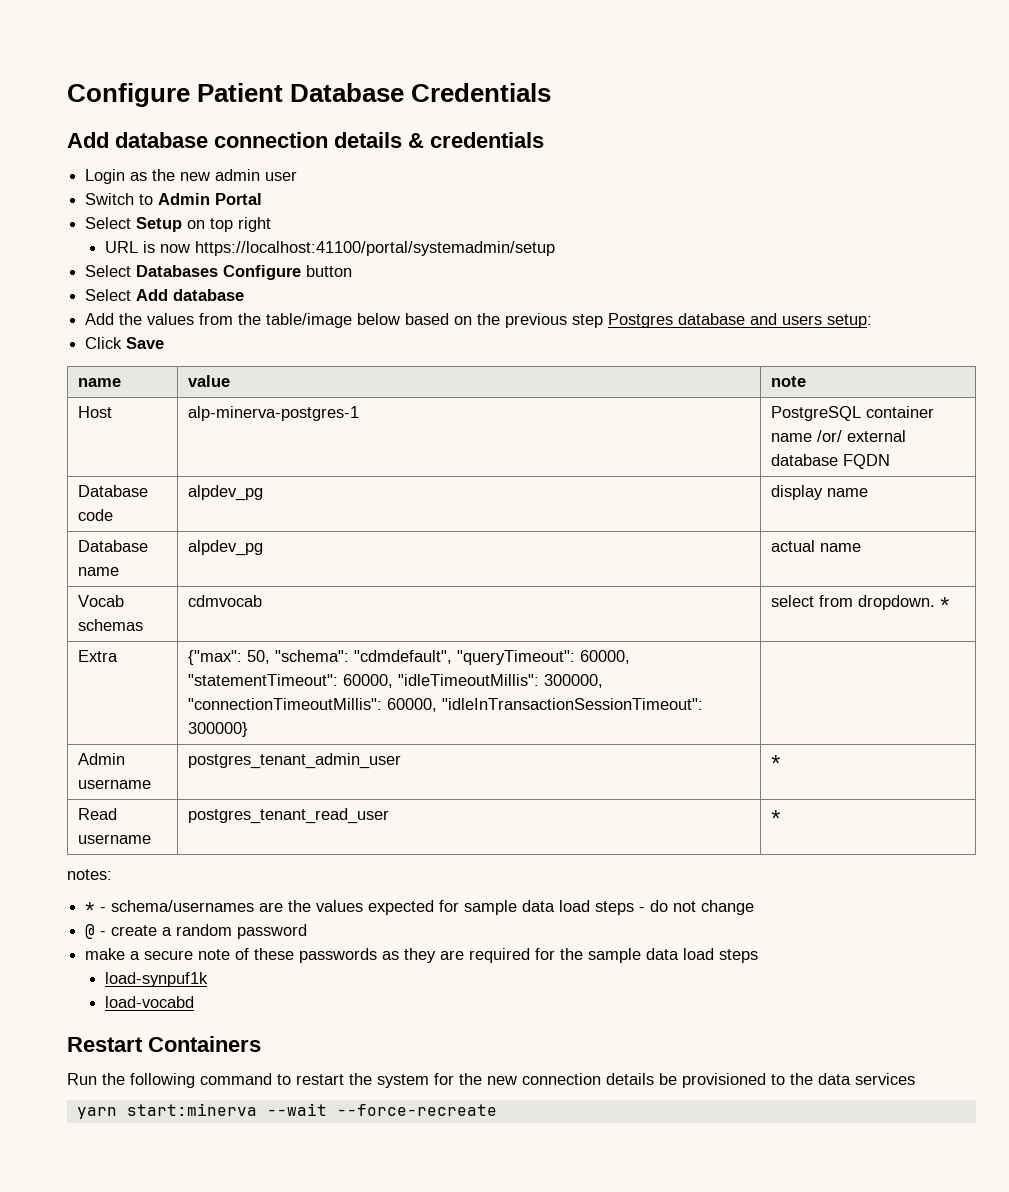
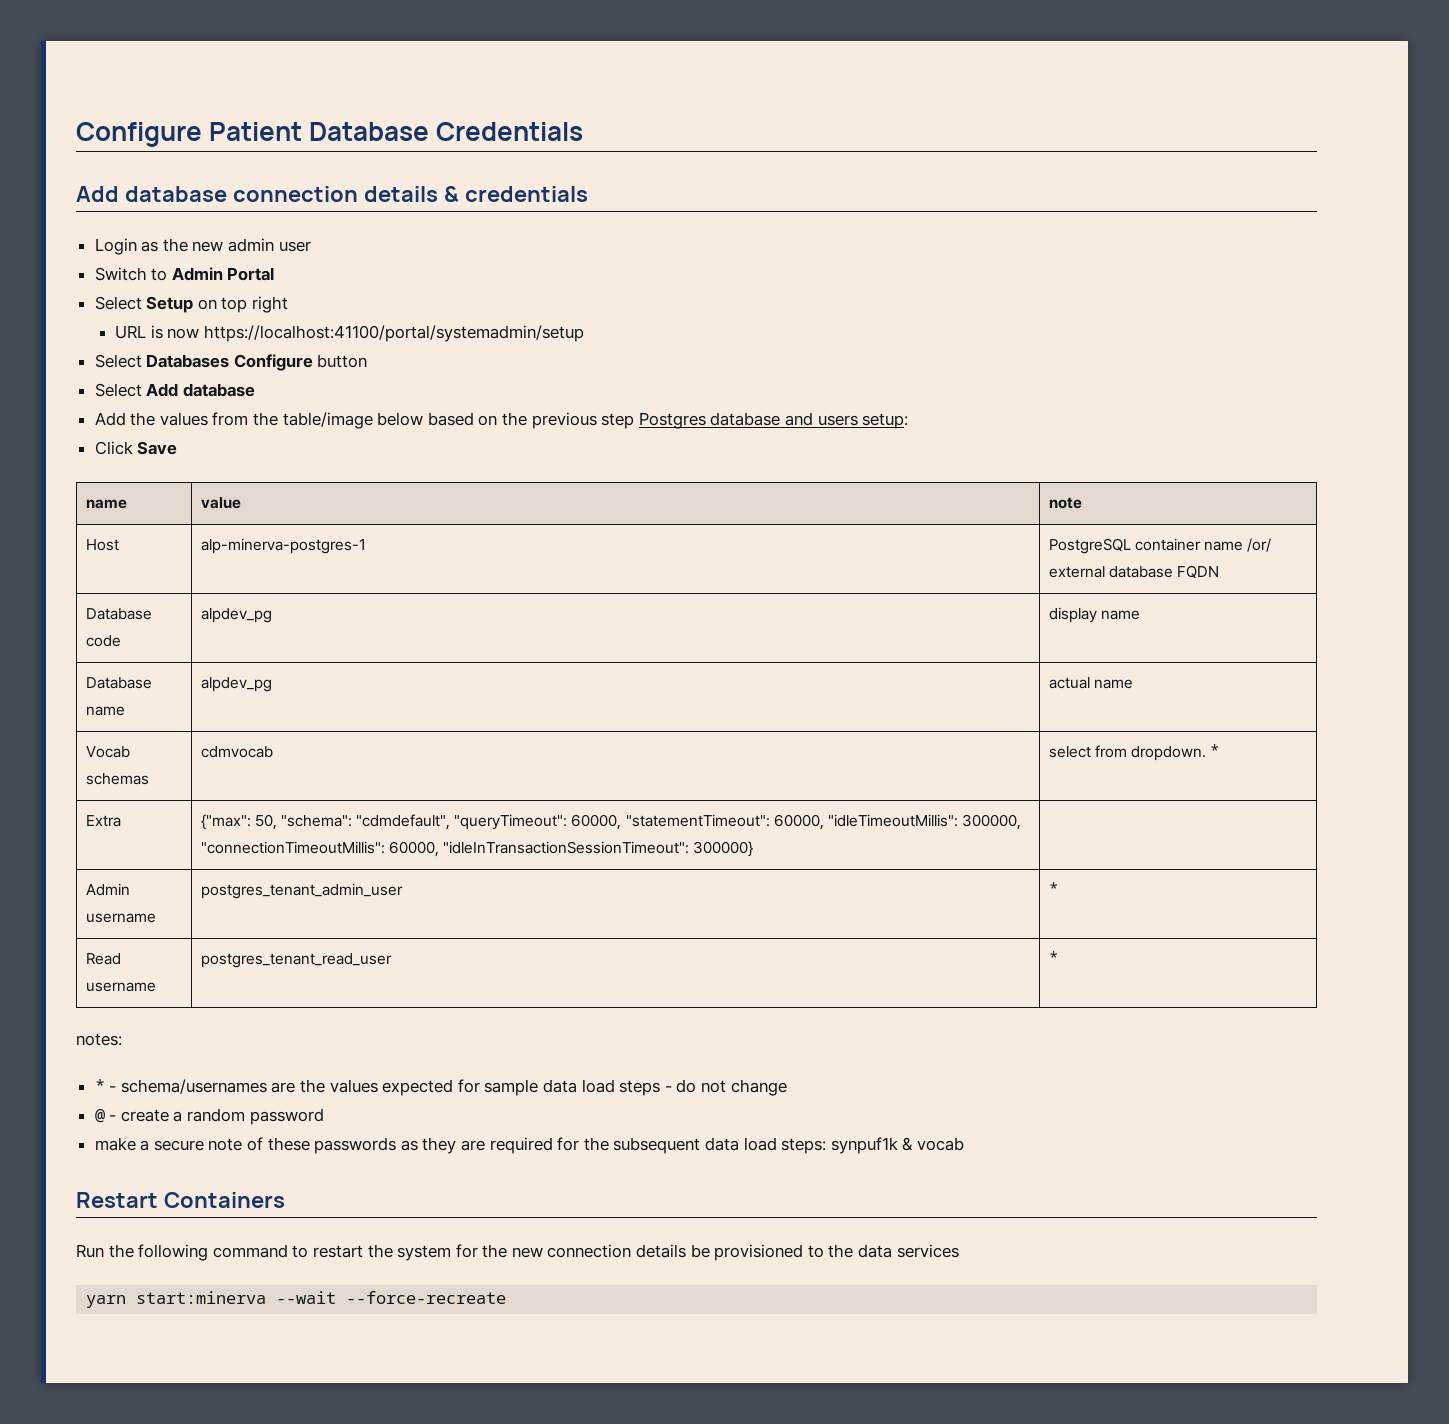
[588,948,759,963] [104,972,208,987] [104,996,194,1008] sample data load steps // load-synpuf1k // load-vocabd -> [613,1137,964,1154] subsequent data load steps: synpuf1k & vocab

